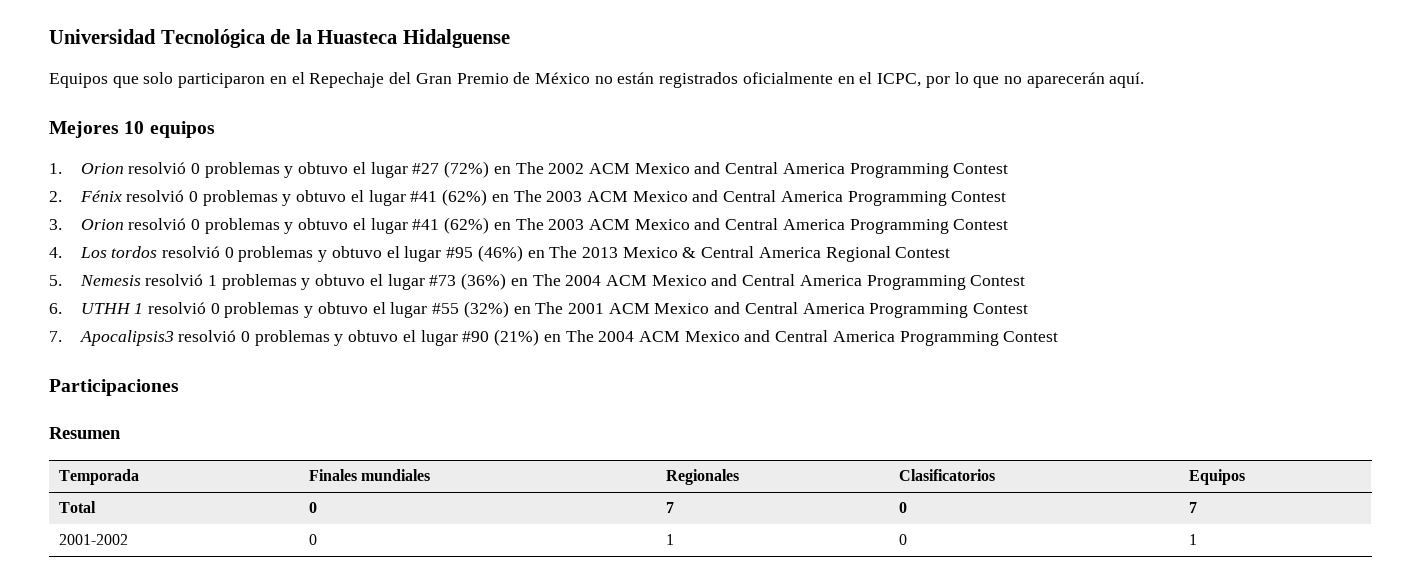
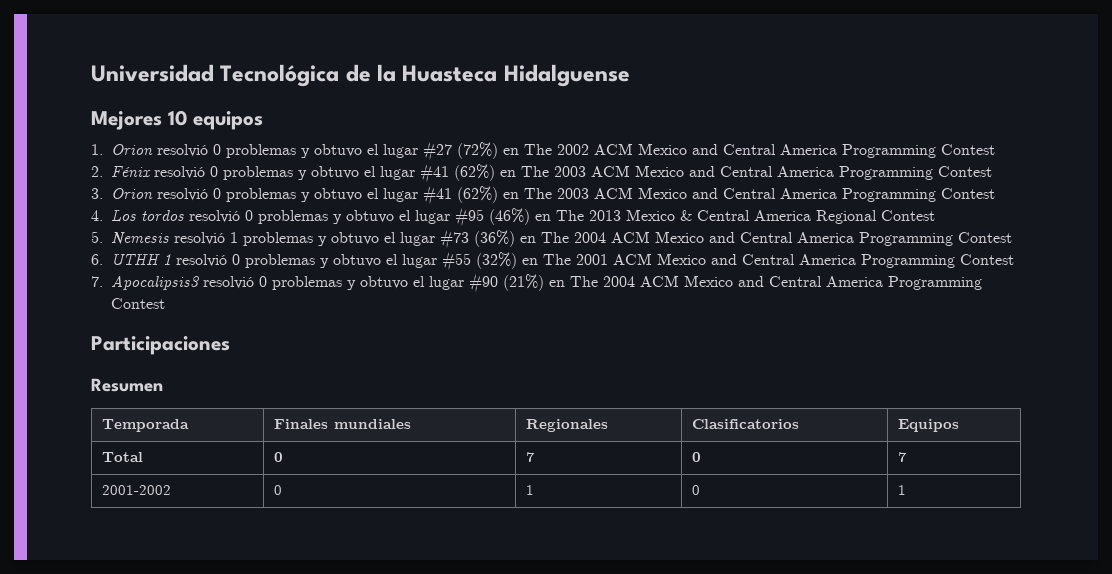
[49,72,1145,88] // Equipos que solo participaron en el Repechaje del Gran Premio de México no están registrados oficialmente en el ICPC, por lo que no aparecerán aquí. -> (630, 75) none

